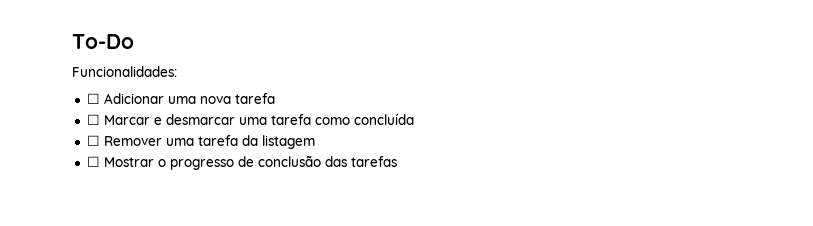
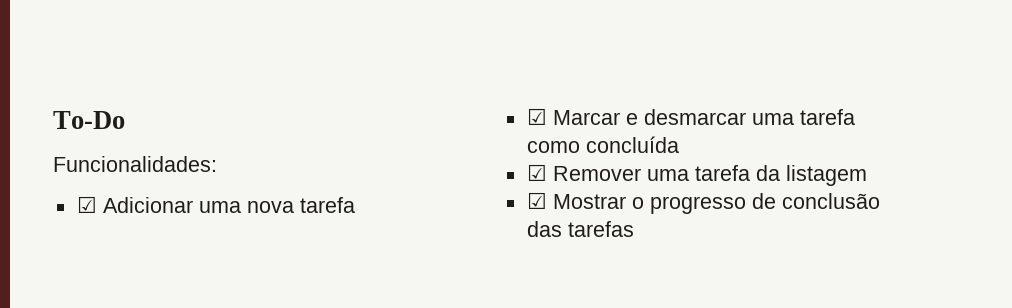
[86,93,100,104] ☐ -> [76,196,97,213] ☑
[86,114,100,125] ☐ -> [526,108,547,125] ☑
[86,135,100,146] ☐ -> [526,164,547,181] ☑
[86,156,100,167] ☐ -> [526,192,547,209] ☑

